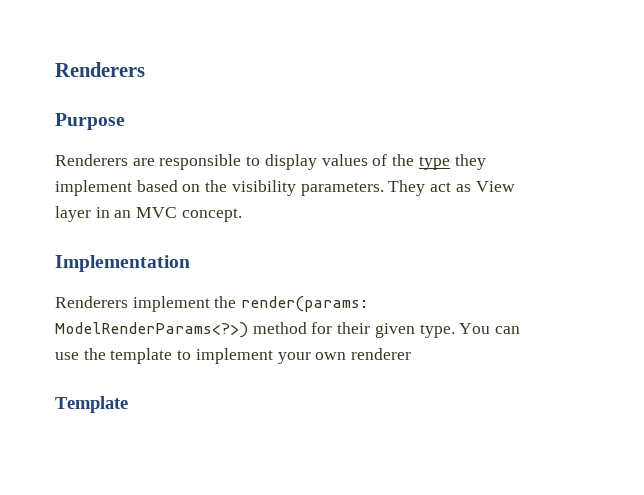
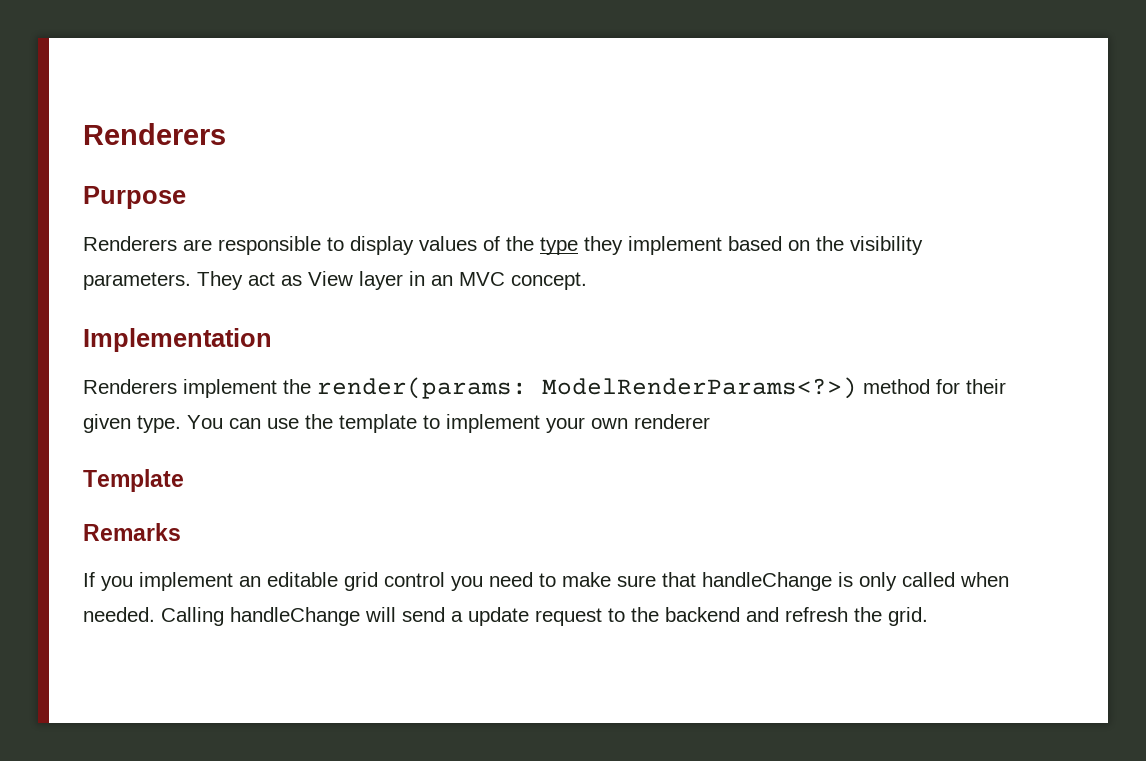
(128, 404) none -> [83,523,181,541] [83,572,1009,591] [83,607,928,626] // Remarks // If you implement an editable grid control you need to make sure that handleChange is only called when needed. Calling handleChange will send a update request to the backend and refresh the grid.

